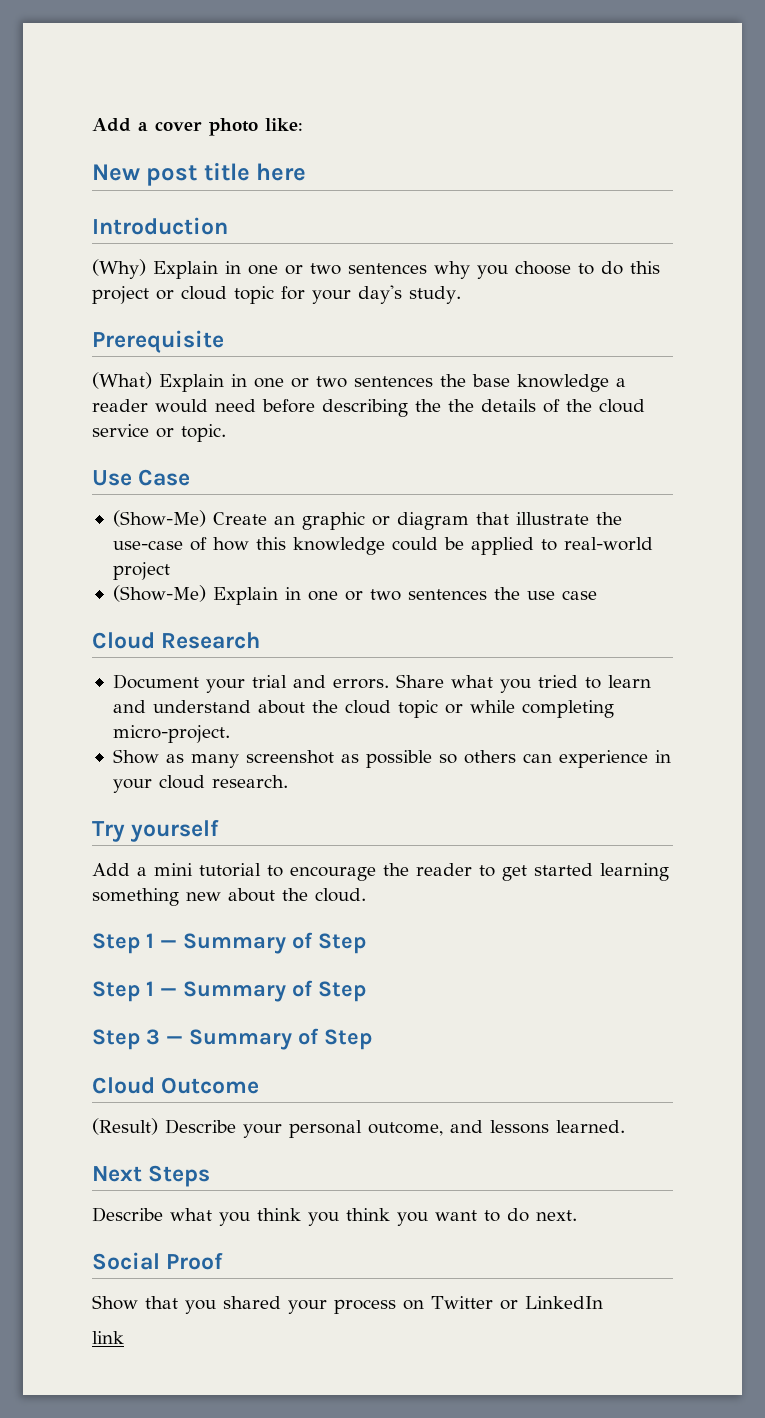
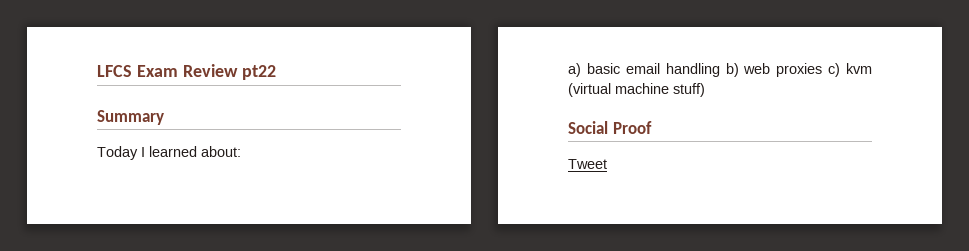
[92,118,303,136] [92,162,307,186] [92,217,228,235] [92,259,660,279] [92,285,461,304] [92,330,224,353] [92,372,626,392] [92,399,645,417] [92,424,226,442] [92,469,191,486] [112,510,622,530] [112,537,653,555] [112,562,170,580] [112,585,597,605] [92,632,261,649] [112,674,651,693] [112,700,614,718] [112,725,230,743] [112,749,671,768] [112,775,288,793] [92,820,220,842] [92,863,669,881] [92,888,366,906] [92,932,366,954] [92,980,366,1002] [92,1028,372,1050] [92,1077,260,1094] [92,1118,625,1138] [92,1165,211,1187] [92,1207,577,1226] [92,1252,224,1270] [92,1295,603,1314] [92,1331,124,1344] Add a cover photo like: // New post title here // Introduction // (Why) Explain in one or two sentences why you choose to do this project or cloud topic for your day's study. // Prerequisite // (What) Explain in one or two sentences the base knowledge a reader would need before describing the the details of the cloud service or topic. // Use Case // (Show-Me) Create an graphic or diagram that illustrate the use-case of how this knowledge could be applied to real-world project // (Show-Me) Explain in one or two sentences the use case // Cloud Research // Document your trial and errors. Share what you tried to learn and understand about the cloud topic or while completing micro-project. // Show as many screenshot as possible so others can experience in your cloud research. // Try yourself // Add a mini tutorial to encourage the reader to get started learning something new about the cloud. // Step 1 — Summary of Step // Step 1 — Summary of Step // Step 3 — Summary of Step // Cloud Outcome // (Result) Describe your personal outcome, and lessons learned. // Next Steps // Describe what you think you think you want to do next. // Social Proof // Show that you shared your process on Twitter or LinkedIn // link -> [97,64,276,80] [97,110,164,125] [97,146,241,160] [568,63,872,77] [568,83,705,97] [568,121,652,134] [568,159,607,169] LFCS Exam Review pt22 // Summary // Today I learned about: // a) basic email handling b) web proxies c) kvm (virtual machine stuff) // Social Proof // Tweet

